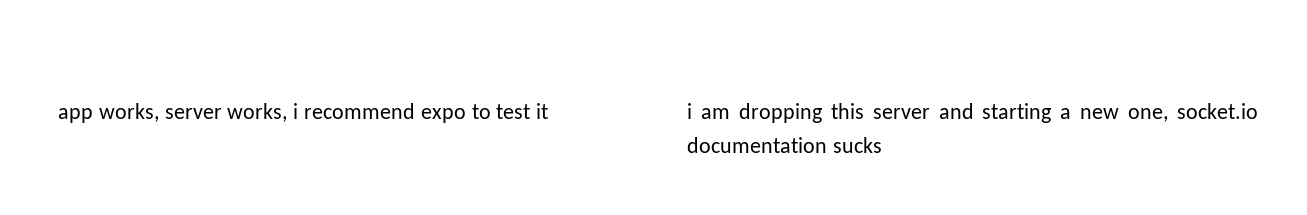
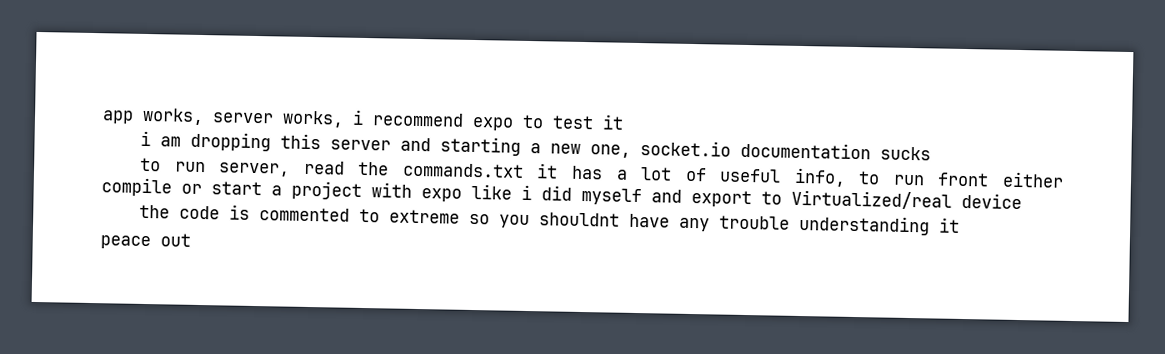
(882, 145) none -> [140,157,1064,188] [101,177,1022,210] [139,204,961,236] [100,233,191,250] // to run server, read the commands.txt it has a lot of useful info, to run front either compile or start a project with expo like i did myself and export to Virtualized/real device // the code is commented to extreme so you shouldnt have any trouble understanding it // peace out

